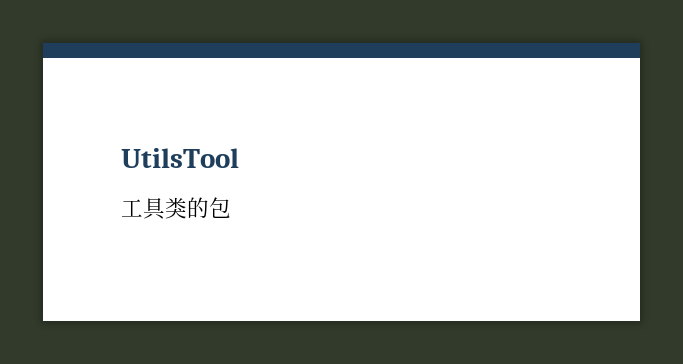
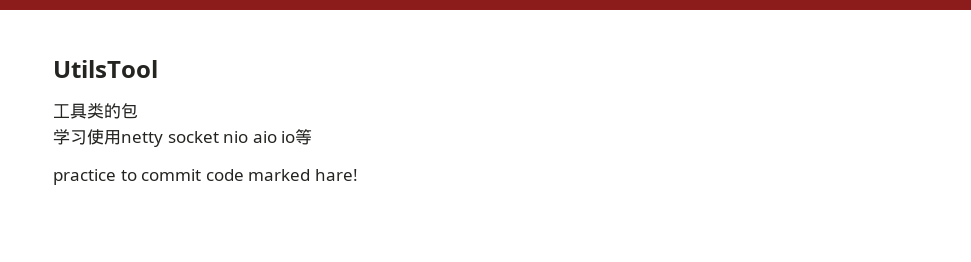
(231, 207) none -> [53,129,313,147] [53,169,358,185] // 学习使用netty socket nio aio io等 // practice to commit code marked hare!

